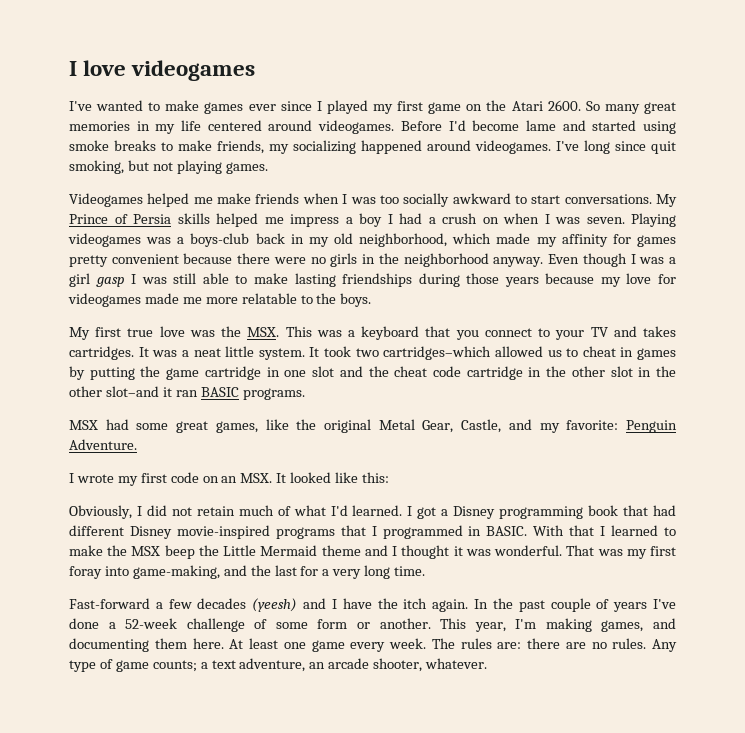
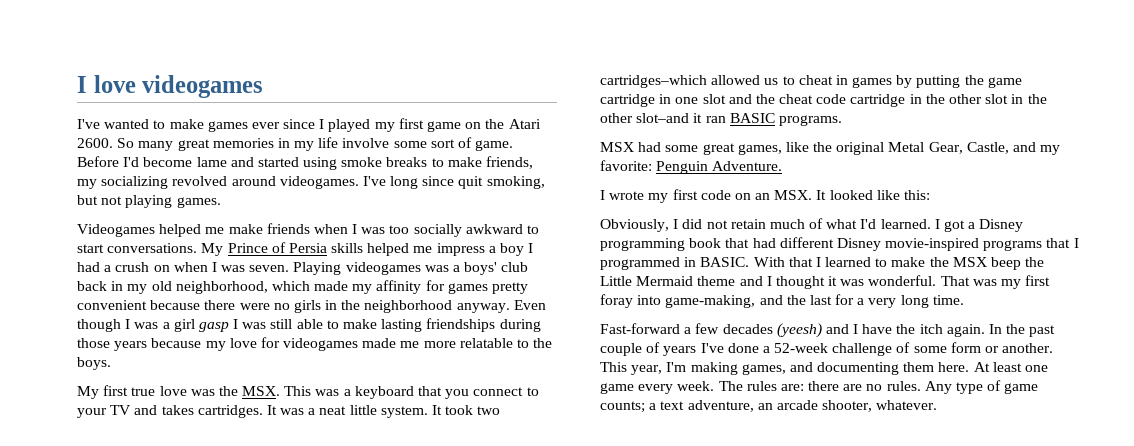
[207,120,395,134] centered around videogames. -> [342,137,514,151] involve some sort of game.
[361,140,422,154] happened -> [172,176,228,186] revolved
[190,233,250,247] boys-club -> [464,262,529,275] boys' club

